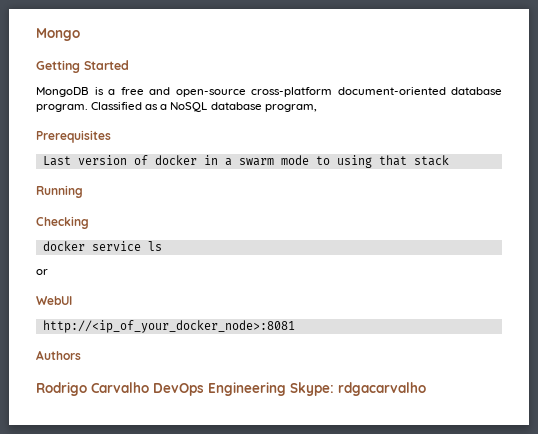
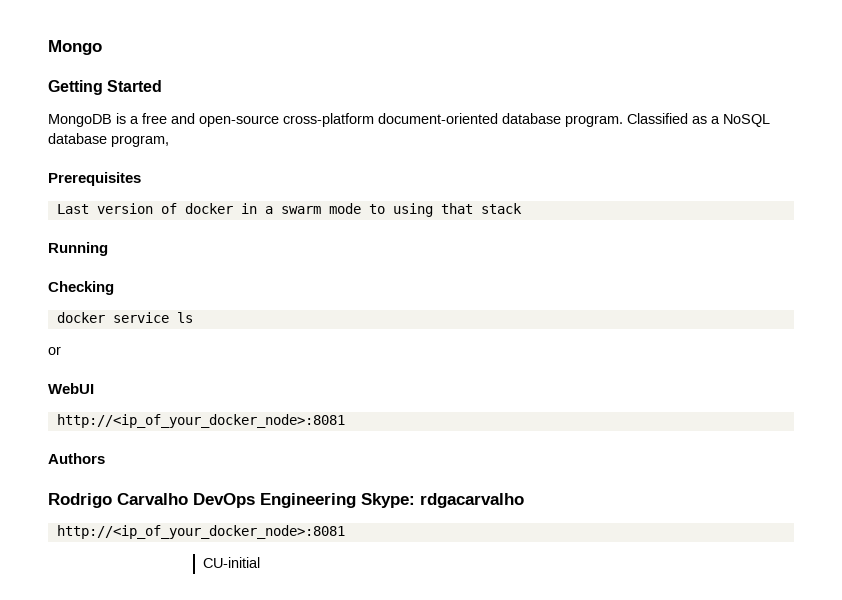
(426, 389) none -> [56,525,345,539] [203,557,261,568] // http://<ip_of_your_docker_node>:8081 // CU-initial

